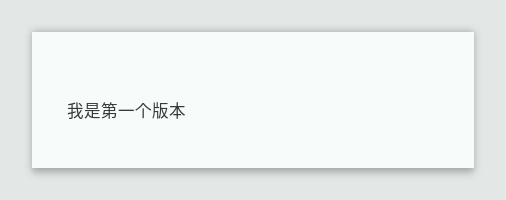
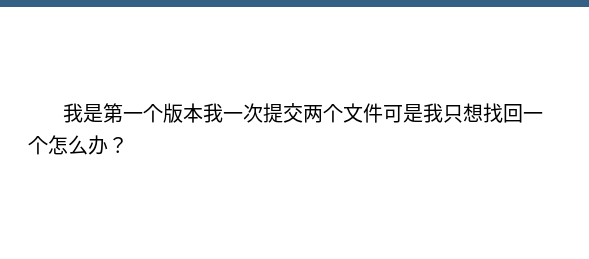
(186, 110) none -> [202,103,543,123] [28,135,128,155] 我一次提交两个文件可是我只想找回一个怎么办？

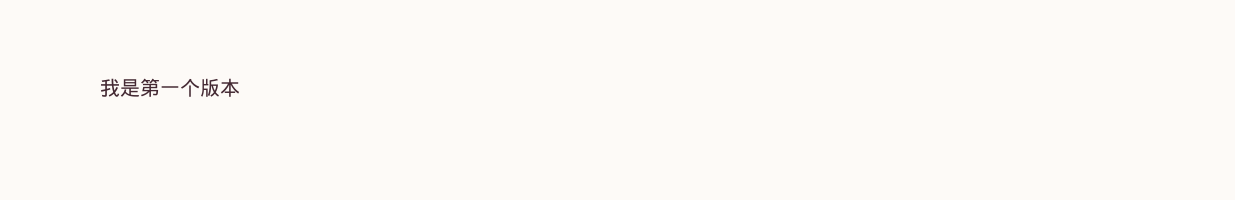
[202,103,543,123] [28,135,128,155] 我一次提交两个文件可是我只想找回一个怎么办？ -> (240, 87) none

